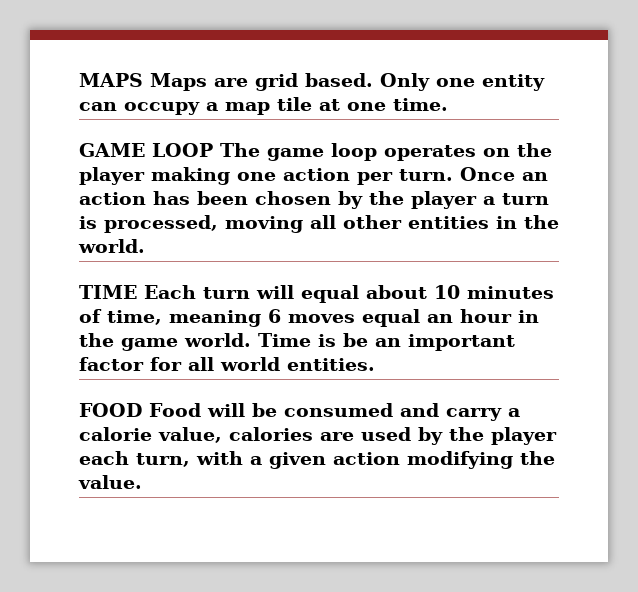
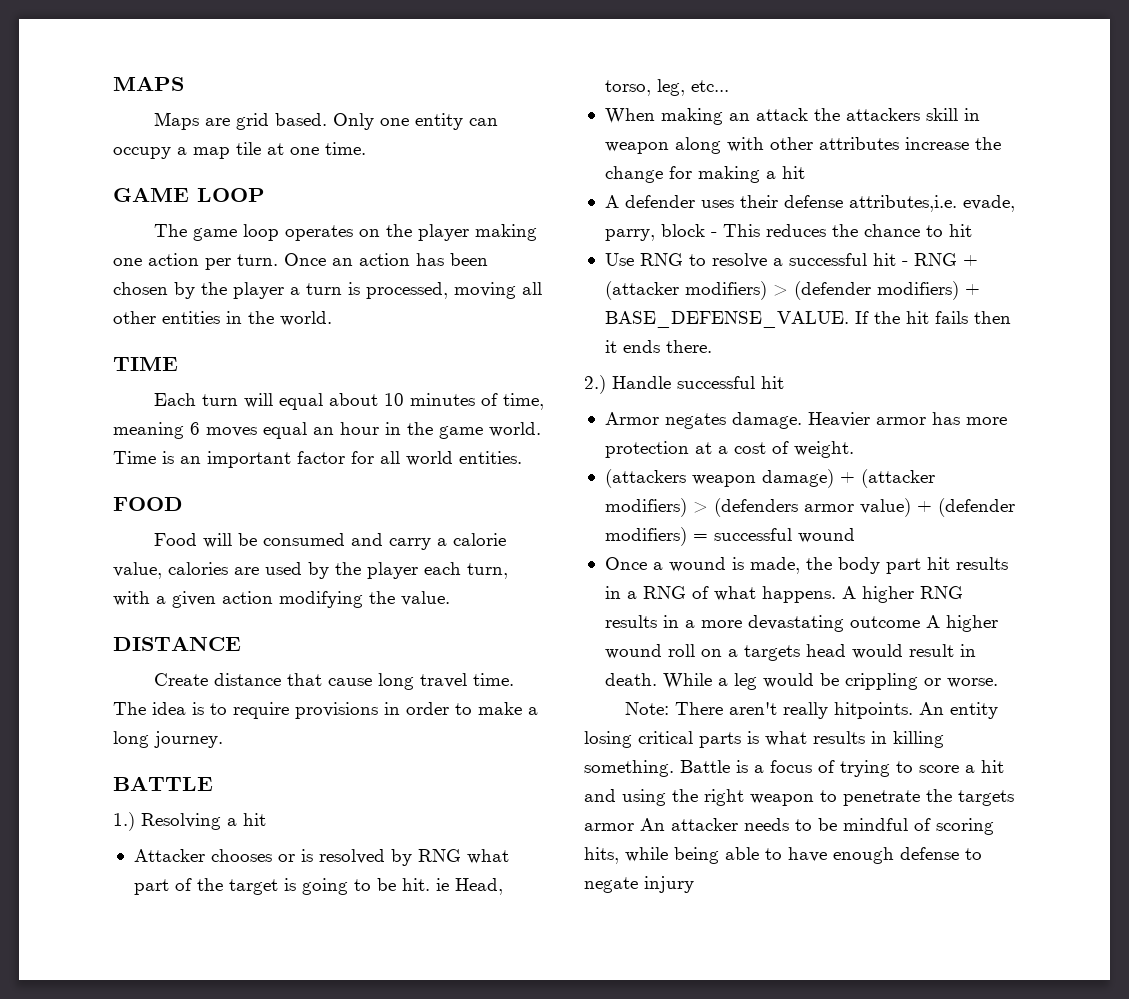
(143, 80) none -> (184, 83) //
(213, 150) none -> (265, 195) //
(137, 292) none -> (178, 364) //
[343,333,368,347] be -> (174, 457) none
(142, 410) none -> (183, 504) //
(142, 482) none -> [113,636,241,651] [153,673,514,690] [113,702,538,719] [113,731,223,748] [113,776,213,791] [113,812,266,831] [133,849,509,866] [133,878,503,895] [604,79,729,96] [604,108,980,125] [604,137,1001,154] [604,166,805,183] [604,195,1015,212] [604,224,972,241] [604,253,978,268] [604,281,980,300] [604,311,1011,328] [604,340,712,353] [584,375,784,394] [604,412,1007,429] [604,441,854,458] [604,469,935,488] [604,498,1015,517] [604,527,855,546] [604,557,1008,574] [604,586,963,603] [604,615,998,632] [604,644,976,661] [604,673,998,690] [624,702,998,719] [584,731,944,748] [584,760,1004,777] [584,789,1014,806] [584,818,994,835] [584,847,982,864] [584,876,694,893] // DISTANCE // Create distance that cause long travel time. The idea is to require provisions in order to make a long journey. // BATTLE // 1.) Resolving a hit // Attacker chooses or is resolved by RNG what part of the target is going to be hit. ie Head, torso, leg, etc... // When making an attack the attackers skill in weapon along with other attributes increase the change for making a hit // A defender uses their defense attributes,i.e. evade, parry, block - This reduces the chance to hit // Use RNG to resolve a successful hit - RNG + (attacker modifiers) > (defender modifiers) + BASE_DEFENSE_VALUE. If the hit fails then it ends there. // 2.) Handle successful hit // Armor negates damage. Heavier armor has more protection at a cost of weight. // (attackers weapon damage) + (attacker modifiers) > (defenders armor value) + (defender modifiers) = successful wound // Once a wound is made, the body part hit results in a RNG of what happens. A higher RNG results in a more devastating outcome A higher wound roll on a targets head would result in death. While a leg would be crippling or worse. // Note: There aren't really hitpoints. An entity losing critical parts is what results in killing something. Battle is a focus of trying to score a hit and using the right weapon to penetrate the targets armor An attacker needs to be mindful of scoring hits, while being able to have enough defense to negate injury

